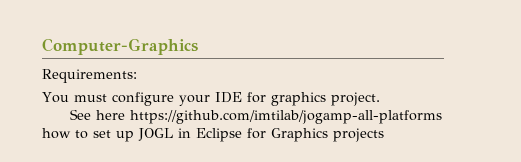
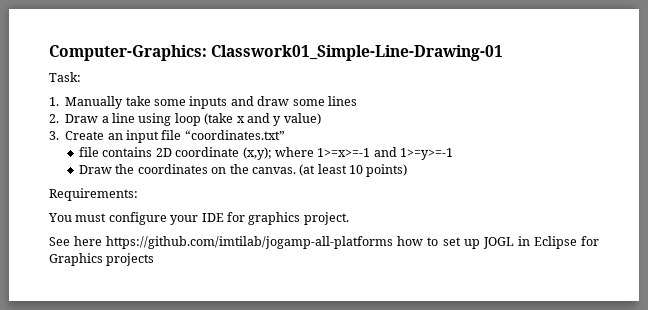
[42,38,198,55] Computer-Graphics -> [49,45,504,61] [49,72,81,82] [49,96,357,109] [49,113,321,126] [49,130,285,143] [79,147,454,160] [79,164,408,177] Computer-Graphics: Classwork01_Simple-Line-Drawing-01 // Task: // 1. Manually take some inputs and draw some lines // 2. Draw a line using loop (take x and y value) // 3. Create an input file “coordinates.txt” // file contains 2D coordinate (x,y); where 1>=x>=-1 and 1>=y>=-1 // Draw the coordinates on the canvas. (at least 10 points)

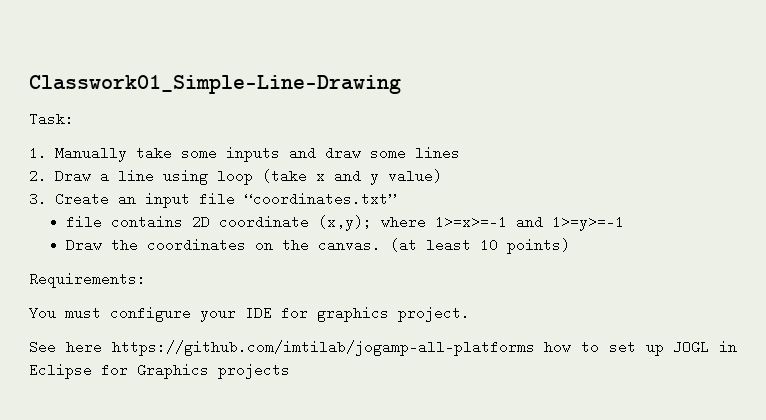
[49,45,504,61] Computer-Graphics: Classwork01_Simple-Line-Drawing-01 -> [29,75,401,94] Classwork01_Simple-Line-Drawing

